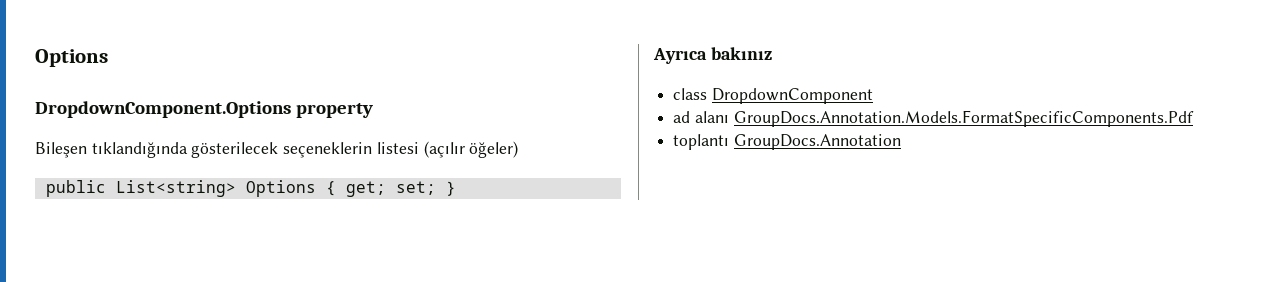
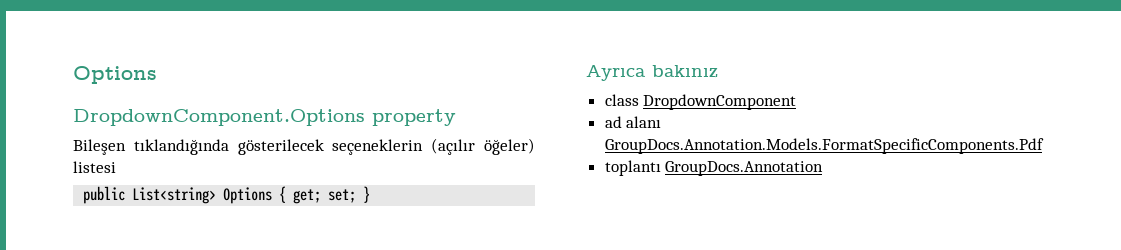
[376,142,419,154] listesi -> (424, 147) none
(519, 149) none -> [73,161,116,173] listesi

